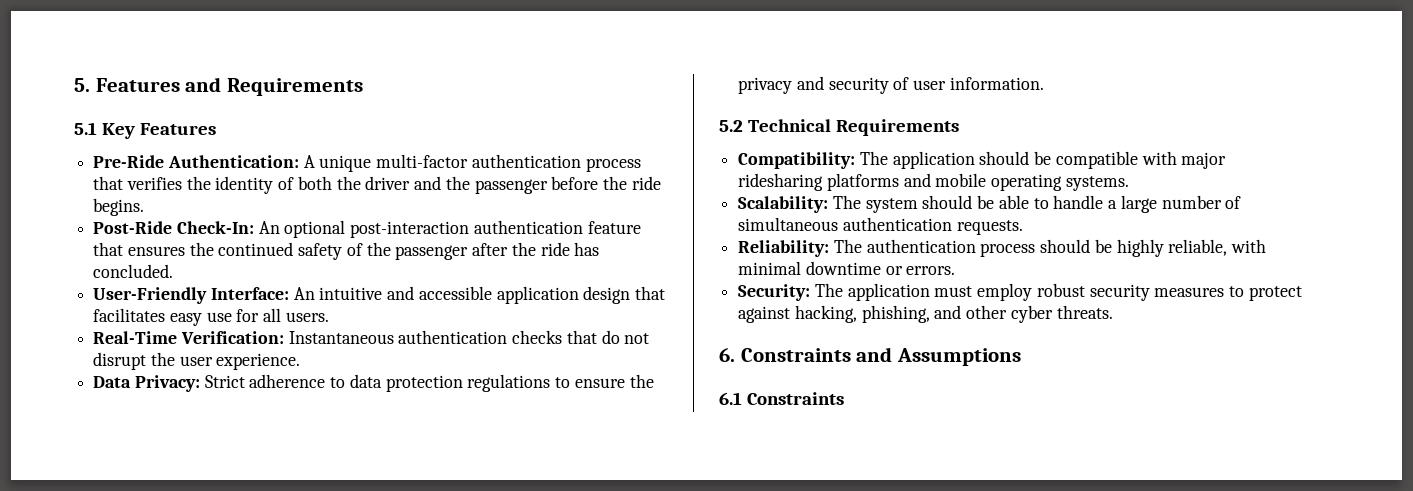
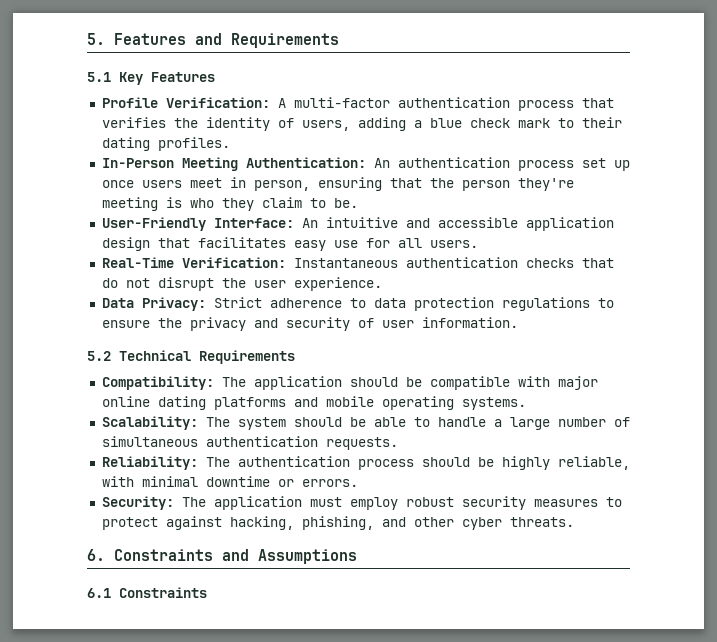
[93,155,372,172] Pre-Ride Authentication: A unique -> [101,97,286,108] Profile Verification: A
[297,176,661,194] [93,198,145,216] [93,220,641,238] [93,242,600,260] [93,264,174,278] both the driver and the passenger before the ride begins. // Post-Ride Check-In: An optional post-interaction authentication feature that ensures the continued safety of the passenger after the ride has concluded. -> [301,117,622,131] [101,137,230,151] [101,157,630,171] [101,177,574,191] [101,197,358,211] users, adding a blue check mark to their dating profiles. // In-Person Meeting Authentication: An authentication process set up once users meet in person, ensuring that the person they're meeting is who they claim to be.
[738,173,824,191] ridesharing -> [101,396,206,410] online dating

